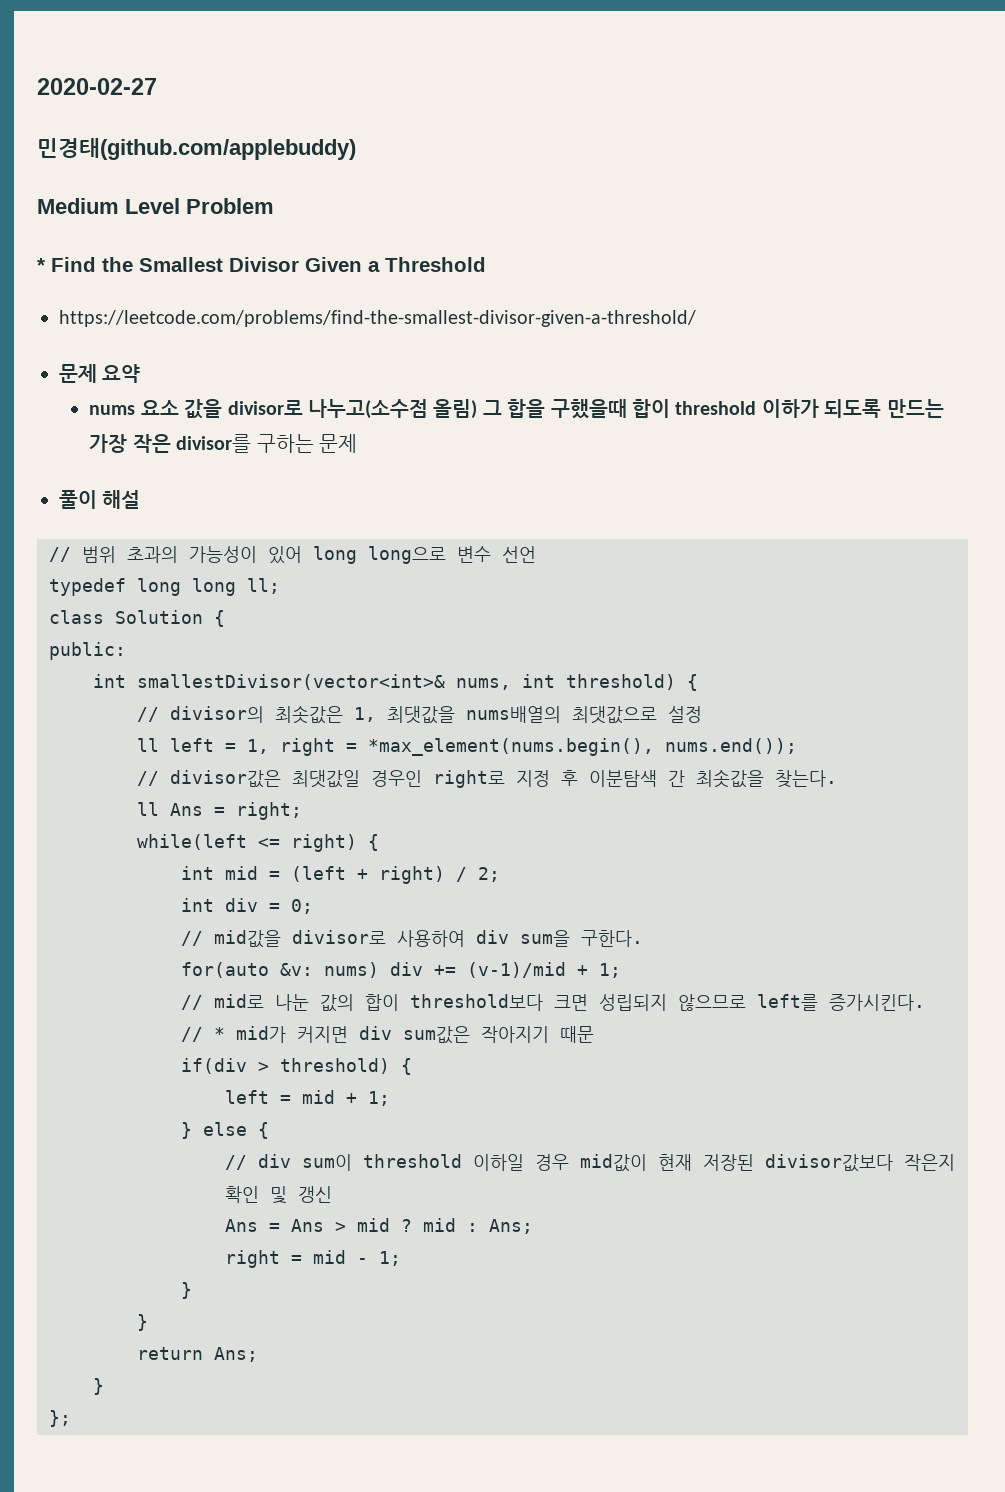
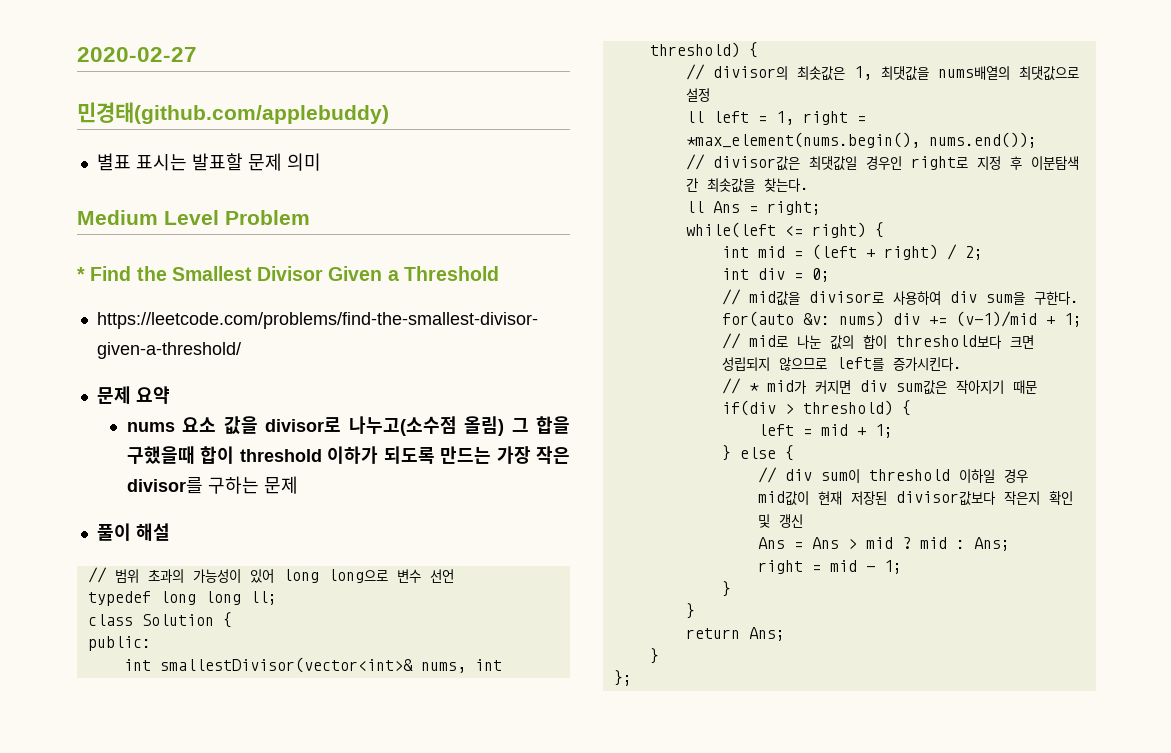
(356, 149) none -> [96,153,321,171] // 별표 표시는 발표할 문제 의미

